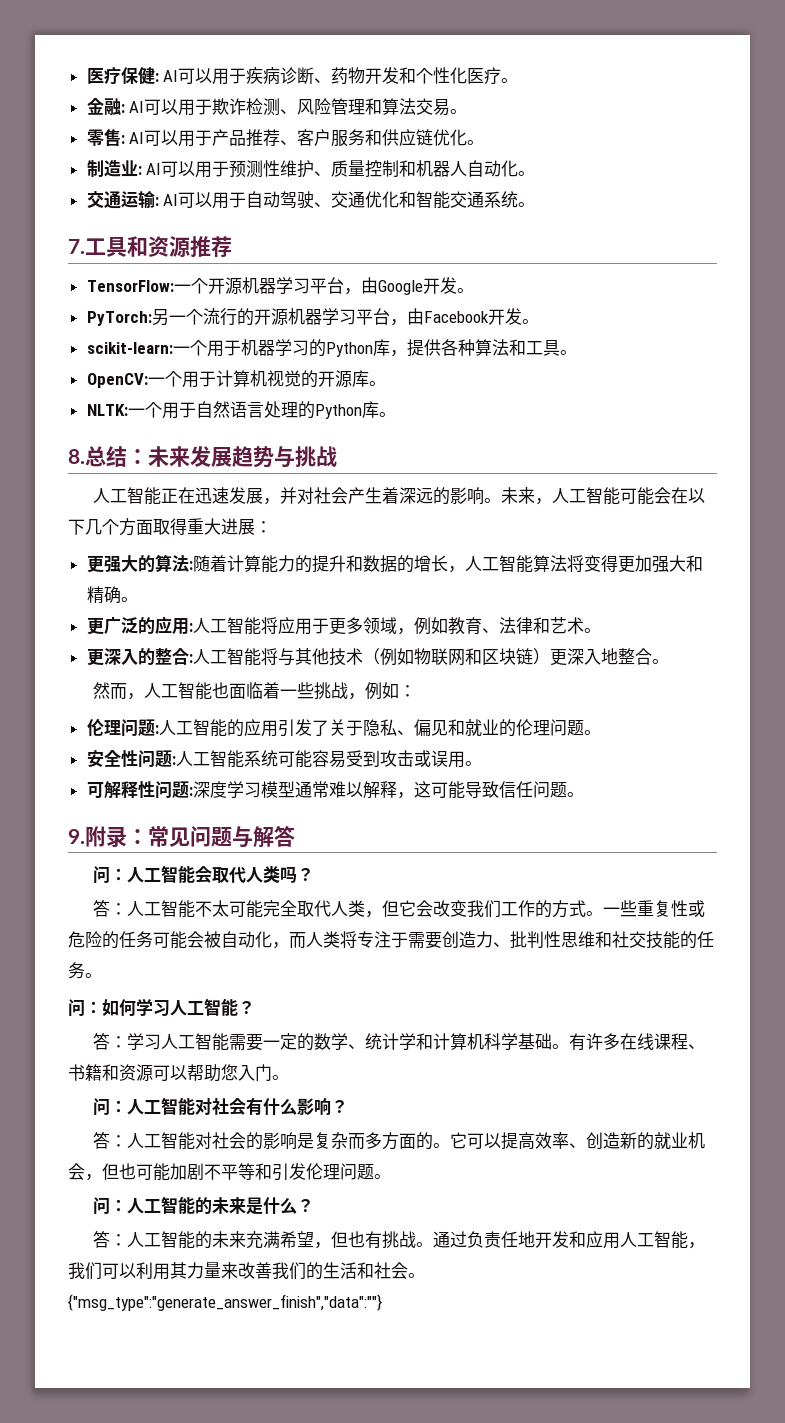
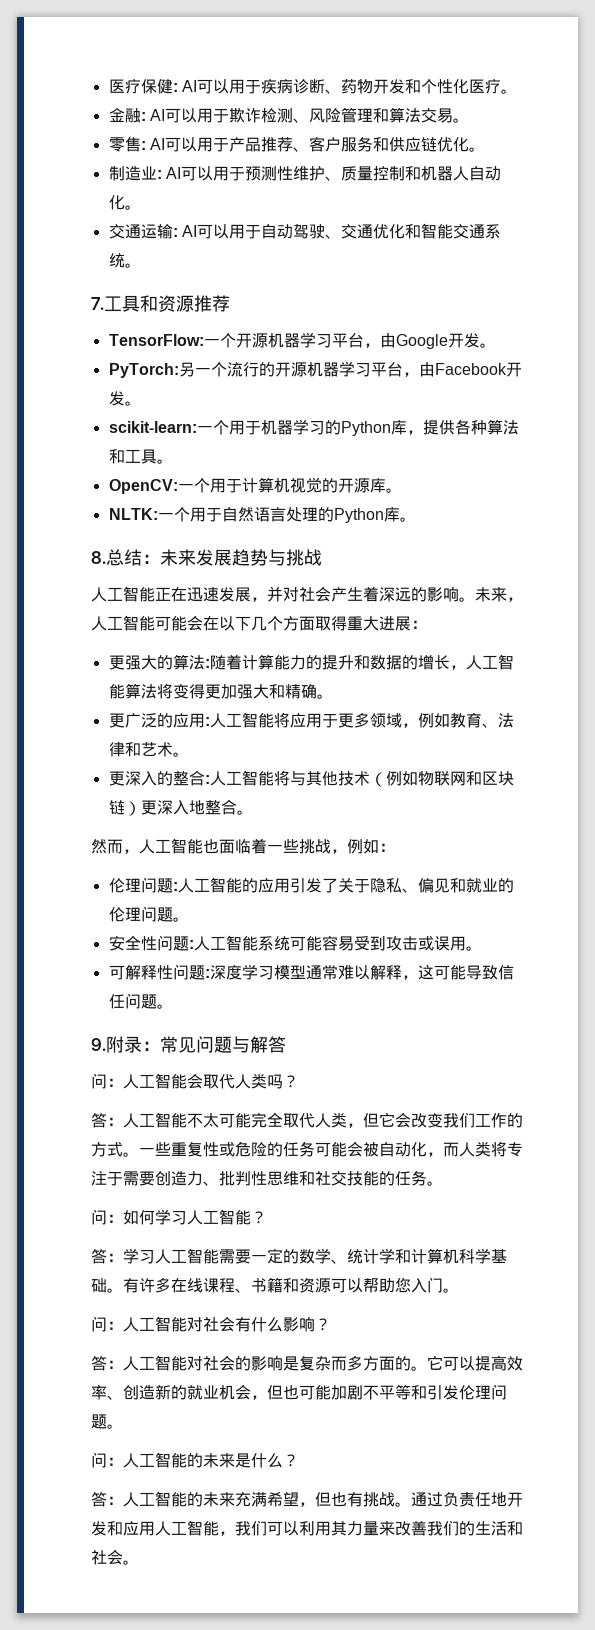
[68,1294,382,1311] {"msg_type":"generate_answer_finish","data":""} -> (139, 1562) none

